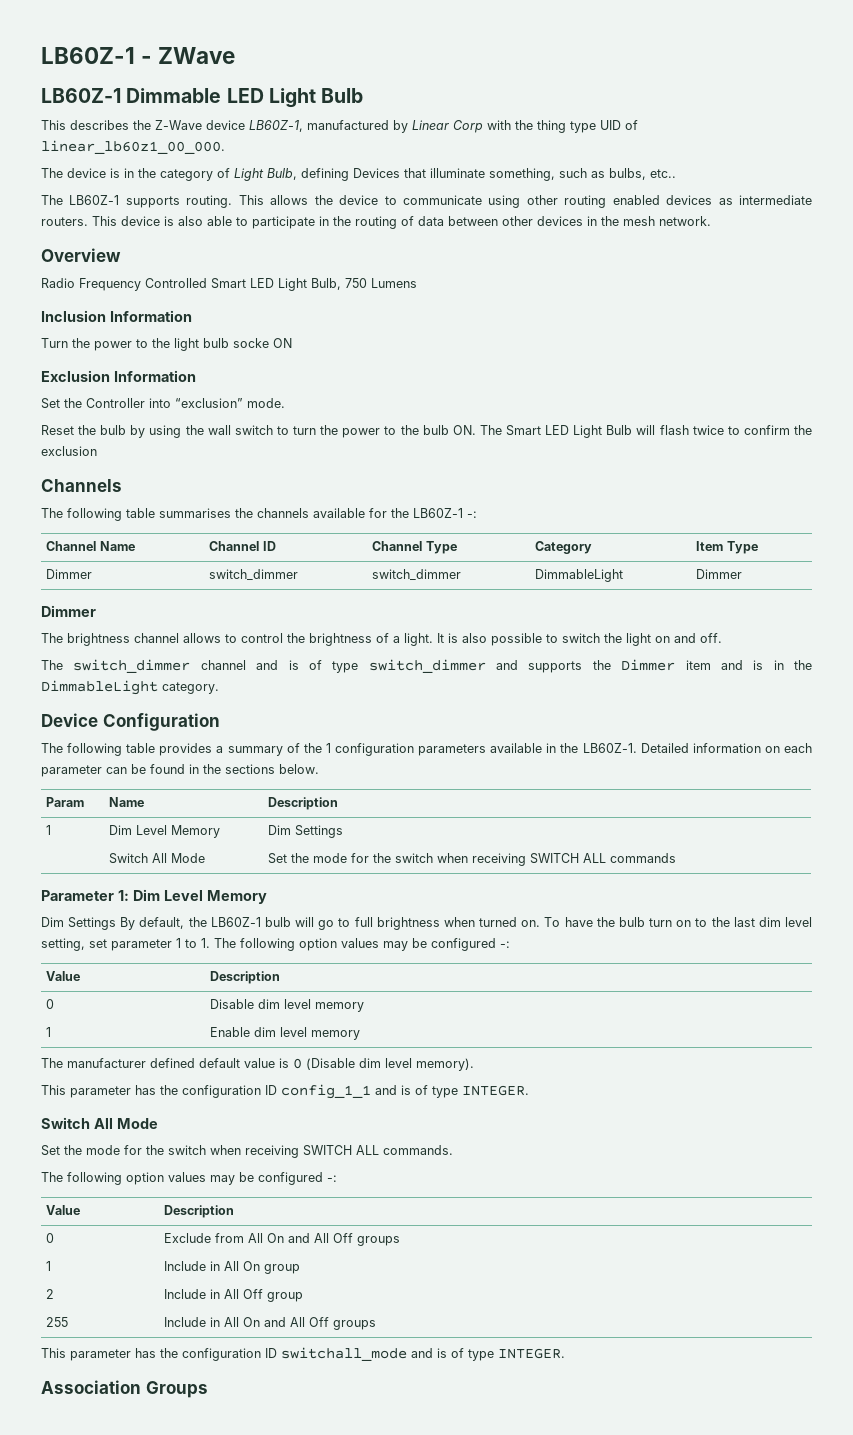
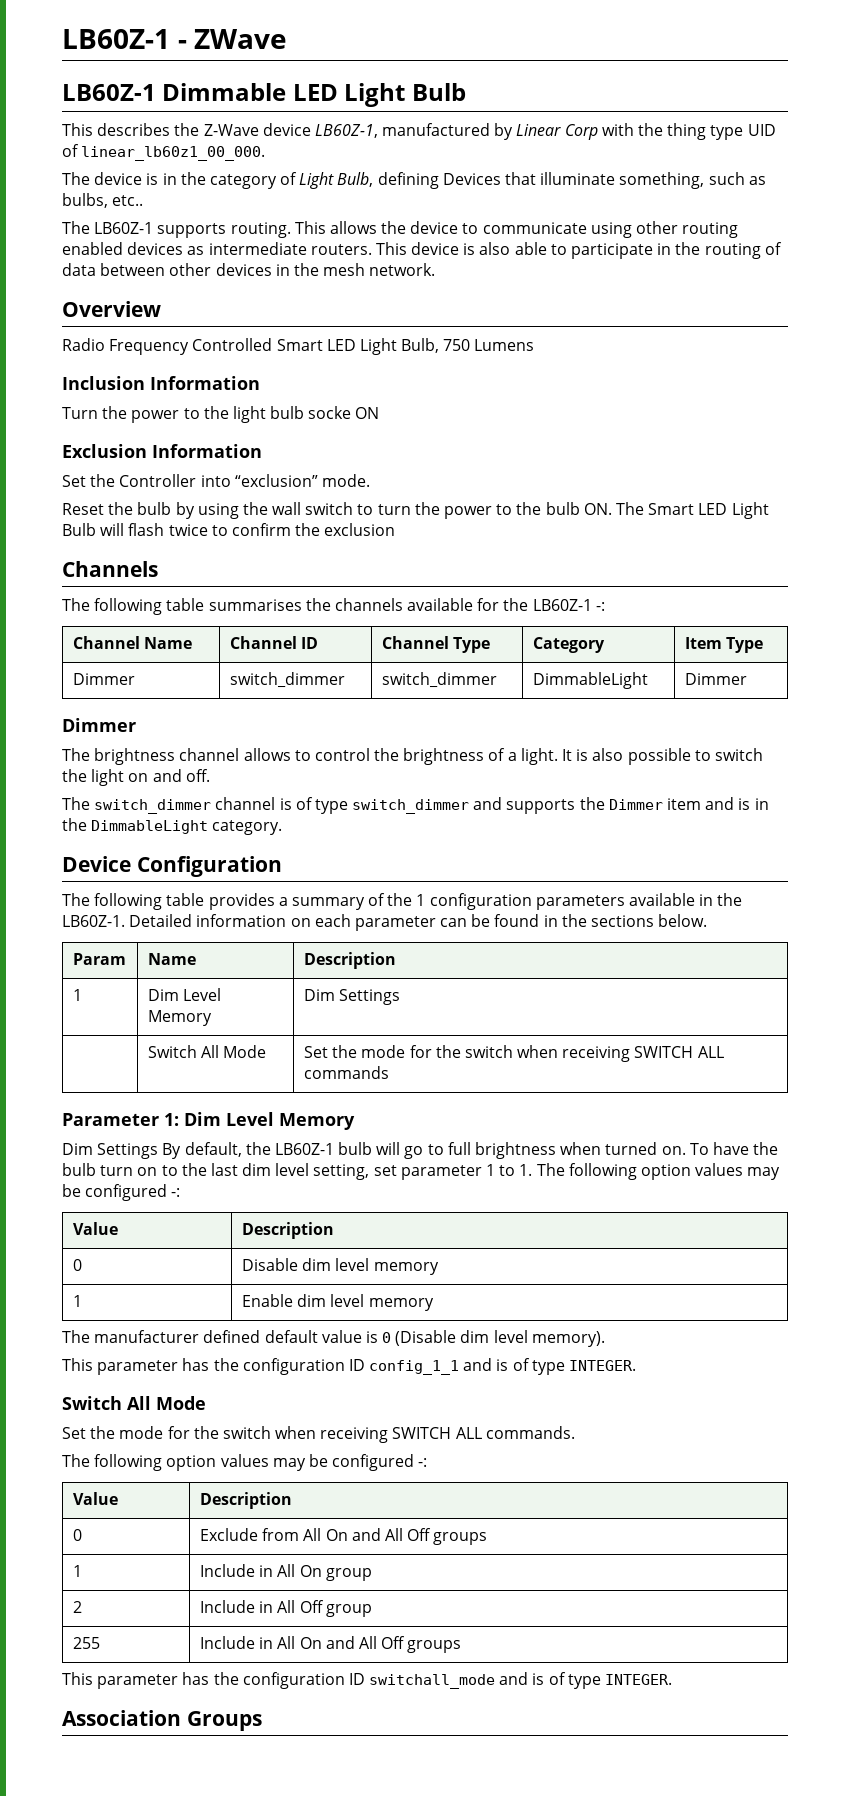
[256,660,279,670] and -> (276, 803) none

